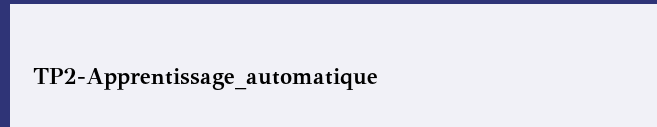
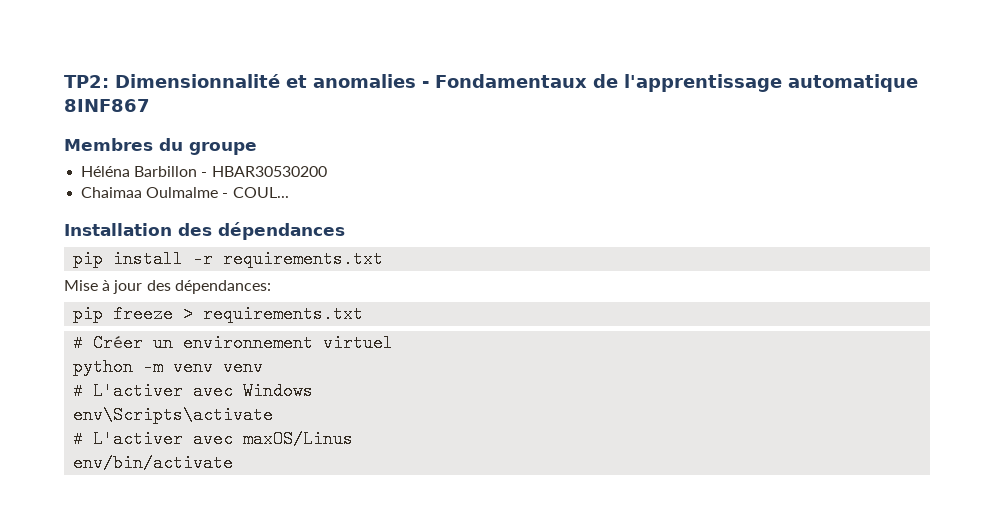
[33,68,378,90] TP2-Apprentissage_automatique -> [64,74,918,92] [64,99,150,112] [64,138,257,155] [81,166,327,177] [81,187,289,198] [64,222,345,240] [73,250,384,268] [64,280,271,294] [73,305,364,323] [73,334,394,352] [73,358,264,376] [73,382,314,400] [73,406,274,424] [73,430,354,448] [73,454,234,472] TP2: Dimensionnalité et anomalies - Fondamentaux de l'apprentissage automatique 8INF867 // Membres du groupe // Héléna Barbillon - HBAR30530200 // Chaimaa Oulmalme - COUL... // Installation des dépendances // pip install -r requirements.txt // Mise à jour des dépendances: // pip freeze > requirements.txt // # Créer un environnement virtuel // python -m venv venv // # L'activer avec Windows // env\Scripts\activate // # L'activer avec maxOS/Linus // env/bin/activate

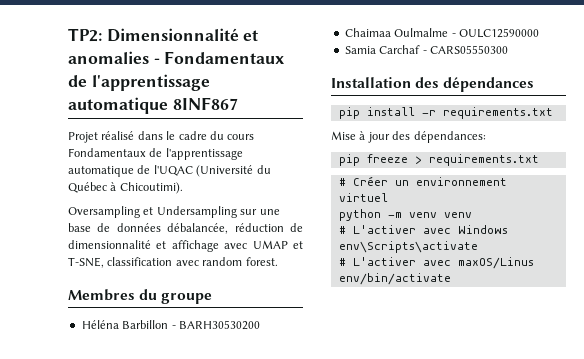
(150, 105) none -> [68,131,255,143] [68,148,243,160] [68,165,271,177] [68,182,183,194] [68,206,280,218] [68,223,303,234] [68,240,303,252] [68,257,278,268] // Projet réalisé dans le cadre du cours Fondamentaux de l'apprentissage automatique de l'UQAC (Université du Québec à Chicoutimi). // Oversampling et Undersampling sur une base de données débalancée, réduction de dimensionnalité et affichage avec UMAP et T-SNE, classification avec random forest.
[211,166,327,177] HBAR30530200 -> [178,320,260,330] BARH30530200
[232,187,289,198] COUL... -> [458,28,539,38] [344,45,508,54] OULC12590000 // Samia Carchaf - CARS05550300

